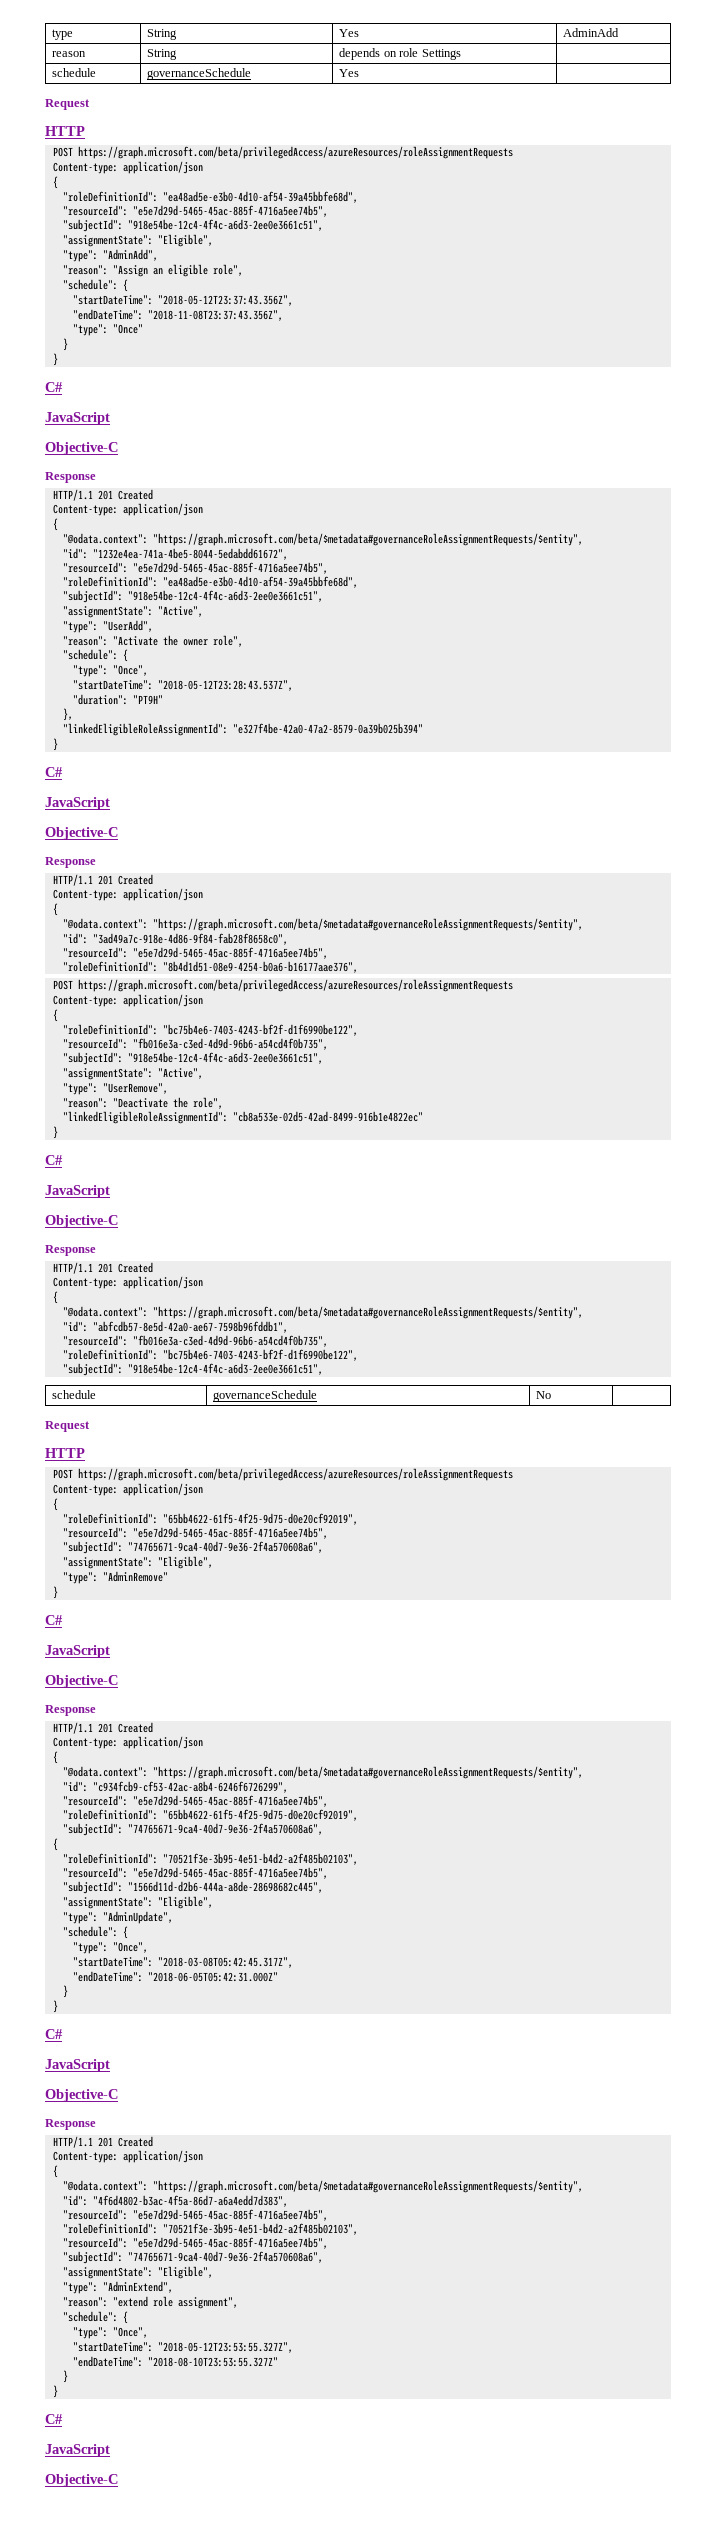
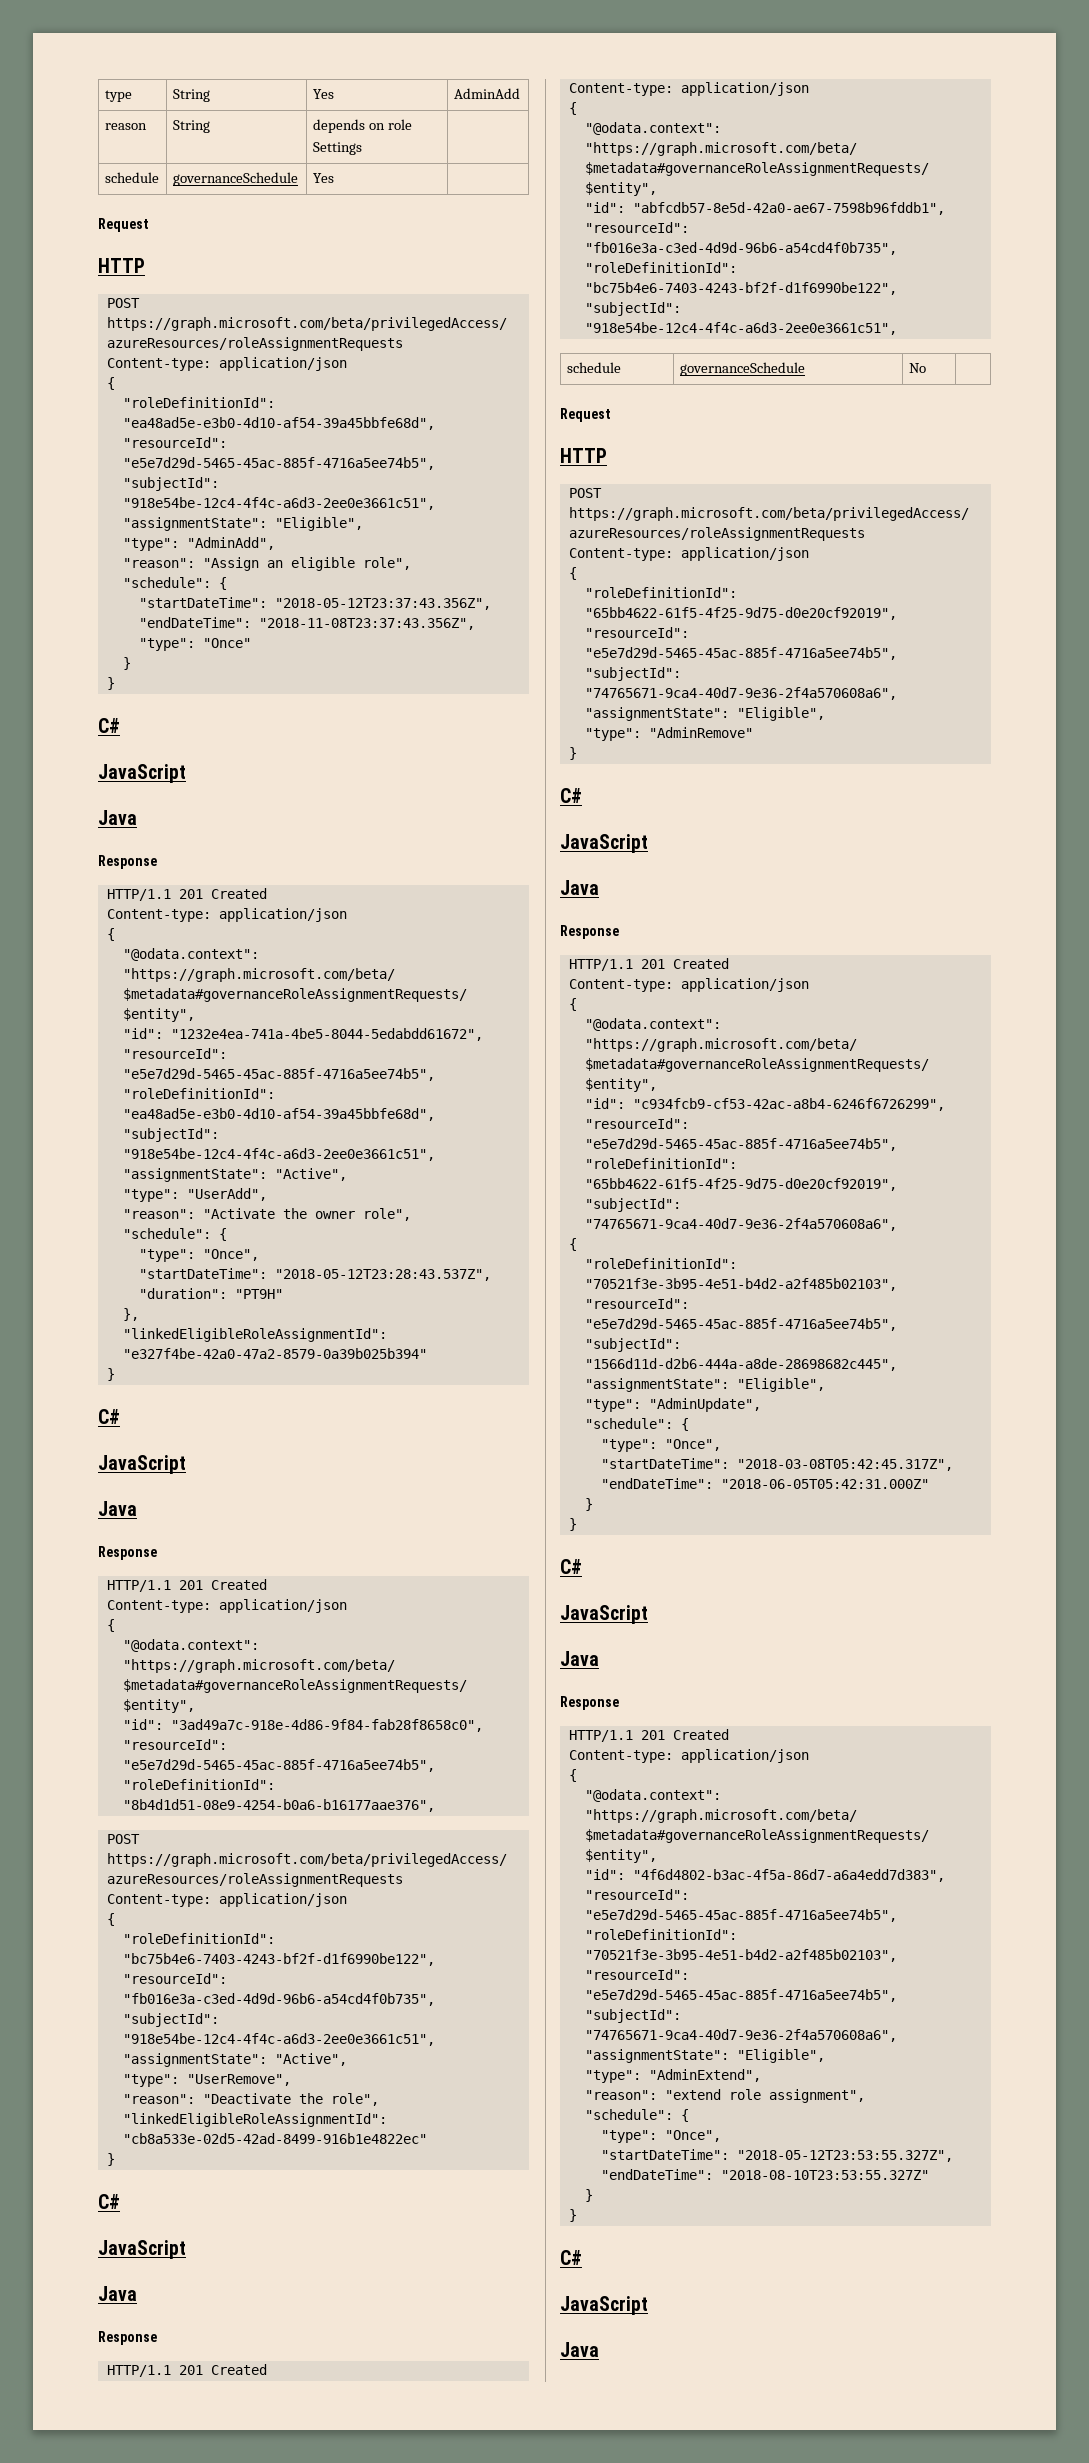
[45,442,118,455] Objective-C -> [98,810,137,825] Java
[45,827,118,840] Objective-C -> [98,1501,137,1516] Java
[45,1215,118,1228] Objective-C -> [98,2286,137,2301] Java
[45,1675,118,1688] Objective-C -> [560,880,599,895] Java
[45,2089,118,2102] Objective-C -> [560,1651,599,1666] Java
[45,2474,118,2487] Objective-C -> [560,2342,599,2357] Java

